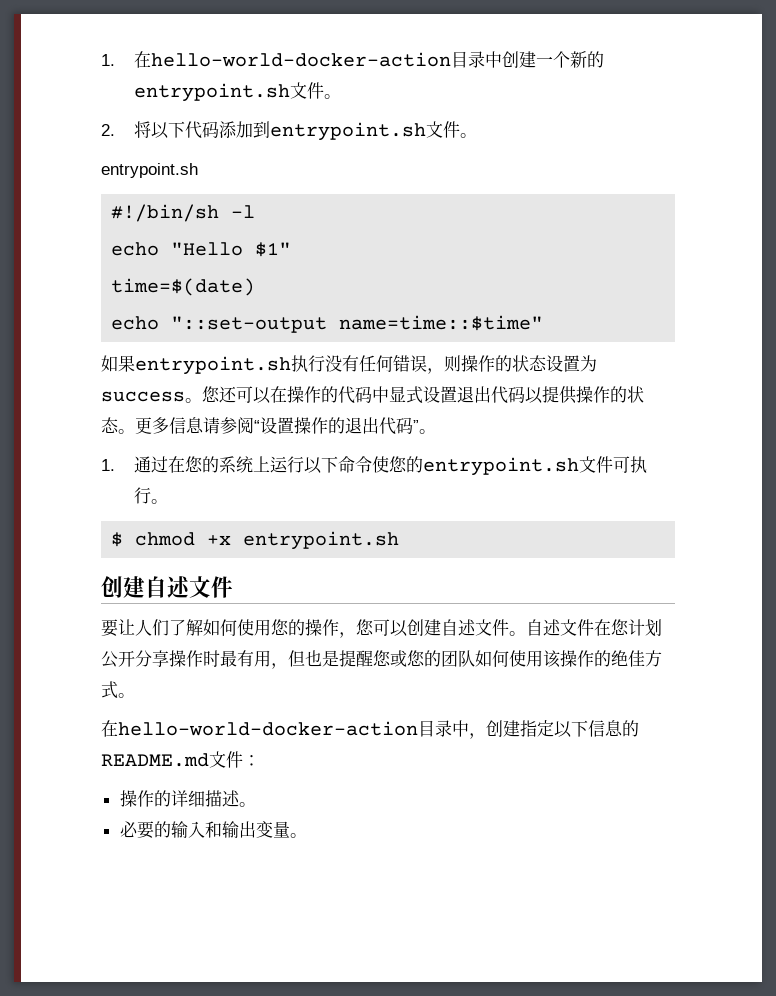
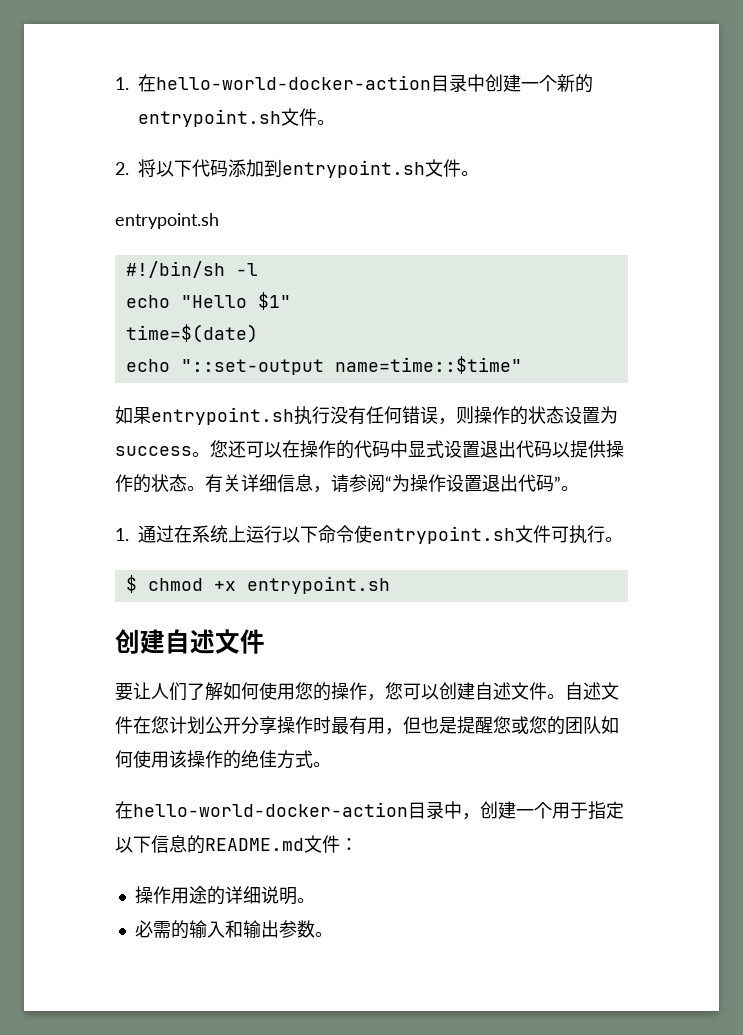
[135,417,345,434] 更多信息请参阅“设置操作的 -> [205,474,482,493] 有关详细信息，请参阅“为操作设置
[185,456,220,473] 您的 -> (193, 534) none
[389,456,424,473] 您的 -> (373, 534) none
(520, 728) none -> [516,802,588,819] 一个用于
[153,790,240,807] 的详细描述 -> [170,886,297,905] 用途的详细说明
[136,821,154,839] 要 -> [152,921,171,938] 需
[255,821,290,838] 变量 -> [278,920,315,938] 参数

